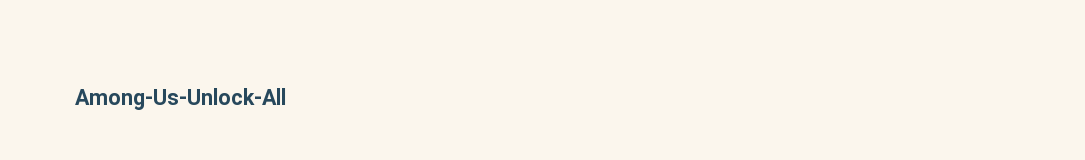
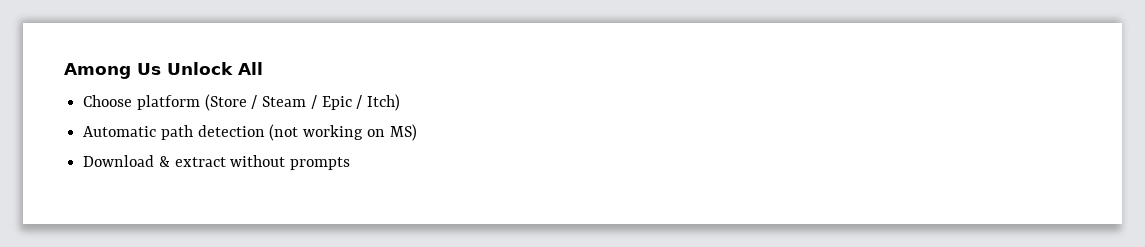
[75,88,286,110] Among-Us-Unlock-All -> [64,62,263,79] [83,94,401,111] [83,124,417,141] [83,155,351,170] Among Us Unlock All // Choose platform (Store / Steam / Epic / Itch) // Automatic path detection (not working on MS) // Download & extract without prompts

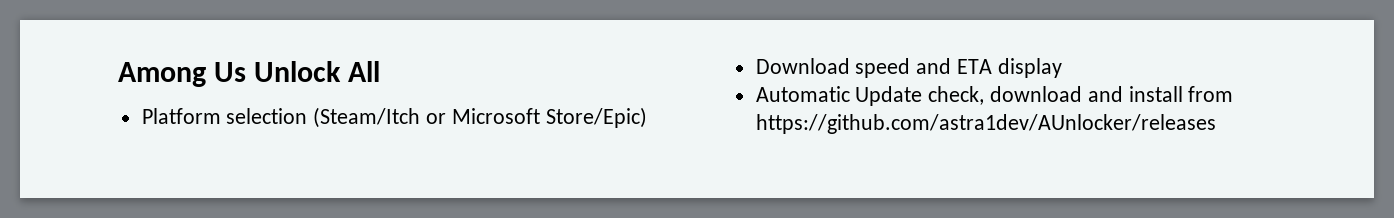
[83,94,401,111] [83,124,417,141] [83,155,351,170] Choose platform (Store / Steam / Epic / Itch) // Automatic path detection (not working on MS) // Download & extract without prompts -> [141,107,647,128] [755,58,1062,78] [755,86,1234,106] [755,114,1216,134] Platform selection (Steam/Itch or Microsoft Store/Epic) // Download speed and ETA display // Automatic Update check, download and install from https://github.com/astra1dev/AUnlocker/releases

